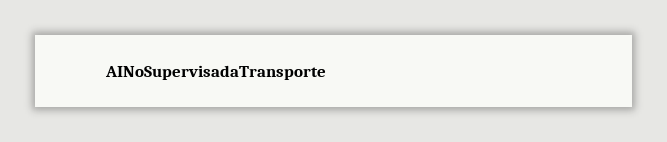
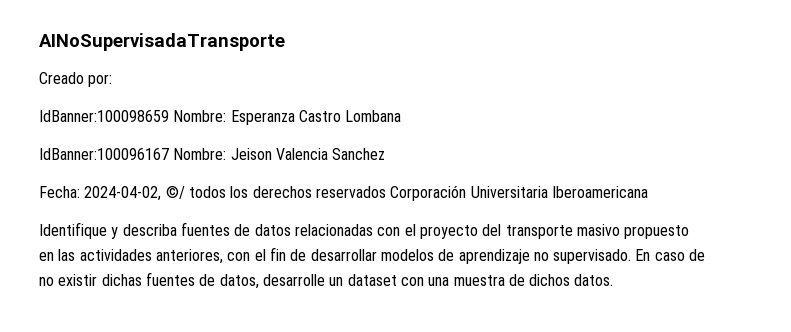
(326, 72) none -> [39,72,113,87] [39,110,402,125] [39,148,386,160] [39,185,648,201] [39,222,690,239] [39,247,706,264] [39,272,614,289] // Creado por: // IdBanner:100098659 Nombre: Esperanza Castro Lombana // IdBanner:100096167 Nombre: Jeison Valencia Sanchez // Fecha: 2024-04-02, ©/ todos los derechos reservados Corporación Universitaria Iberoamericana // Identifique y describa fuentes de datos relacionadas con el proyecto del transporte masivo propuesto en las actividades anteriores, con el fin de desarrollar modelos de aprendizaje no supervisado. En caso de no existir dichas fuentes de datos, desarrolle un dataset con una muestra de dichos datos.

